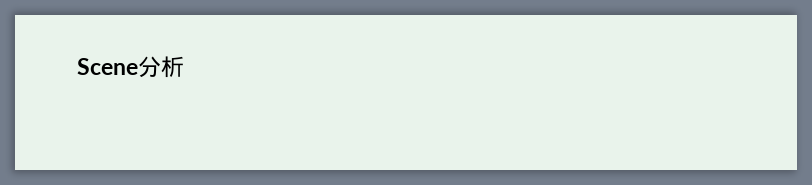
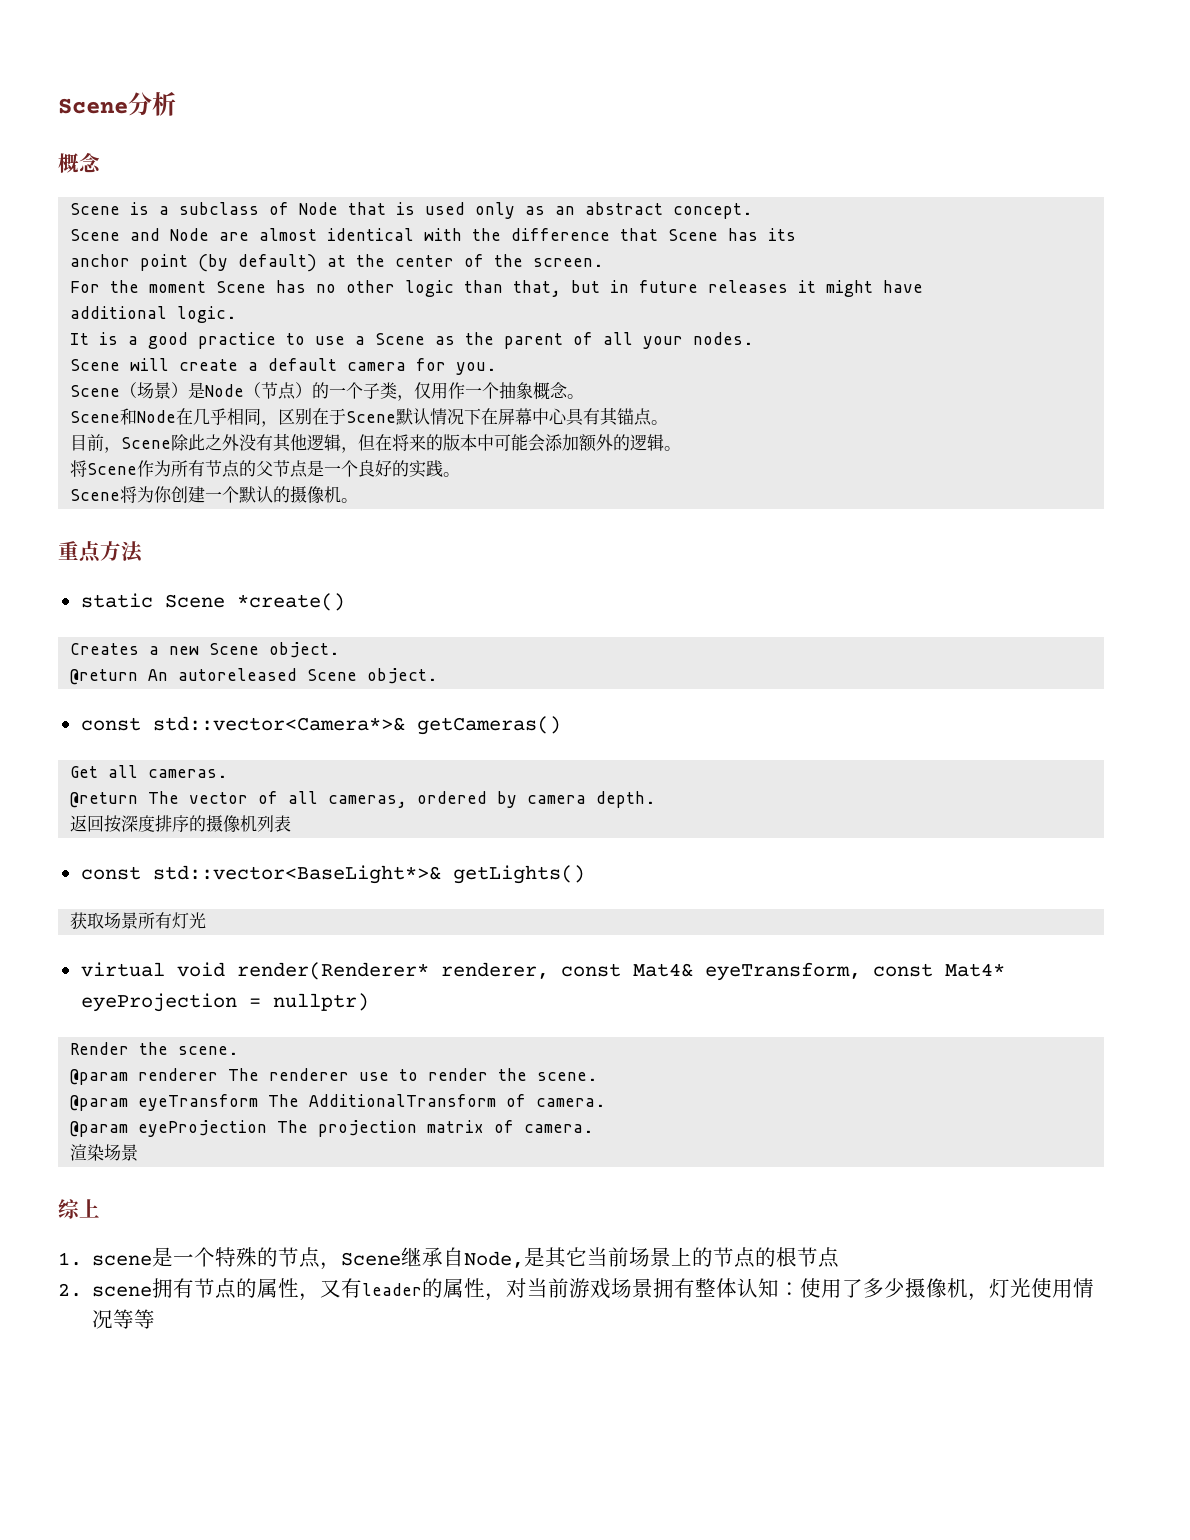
(184, 67) none -> [58,152,101,173] [70,202,753,219] [70,228,797,241] [70,254,604,272] [70,280,924,297] [70,306,237,323] [70,332,754,349] [70,358,497,375] [70,382,585,401] [70,407,669,427] [70,433,682,453] [70,460,461,478] [70,486,359,504] [58,541,144,563] [80,593,345,611] [70,642,340,658] [70,668,438,685] [80,716,561,735] [70,765,228,778] [70,791,656,808] [70,815,292,833] [80,865,585,884] [70,912,207,929] [80,962,1005,981] [80,993,369,1012] [70,1042,239,1055] [70,1068,598,1085] [70,1094,606,1111] [70,1120,594,1137] [70,1144,139,1161] [58,1199,100,1219] [58,1247,840,1270] [58,1278,1095,1301] [92,1309,156,1329] // 概念 // Scene is a subclass of Node that is used only as an abstract concept. // Scene and Node are almost identical with the difference that Scene has its // anchor point (by default) at the center of the screen. // For the moment Scene has no other logic than that, but in future releases it might have // additional logic. // It is a good practice to use a Scene as the parent of all your nodes. // Scene will create a default camera for you. // Scene（场景）是Node（节点）的一个子类，仅用作一个抽象概念。 // Scene和Node在几乎相同，区别在于Scene默认情况下在屏幕中心具有其锚点。 // 目前，Scene除此之外没有其他逻辑，但在将来的版本中可能会添加额外的逻辑。 // 将Scene作为所有节点的父节点是一个良好的实践。 // Scene将为你创建一个默认的摄像机。 // 重点方法 // static Scene *create() // Creates a new Scene object. // @return An autoreleased Scene object. // const std::vector<Camera*>& getCameras() // Get all cameras. // @return The vector of all cameras, ordered by camera depth. // 返回按深度排序的摄像机列表 // const std::vector<BaseLight*>& getLights() // 获取场景所有灯光 // virtual void render(Renderer* renderer, const Mat4& eyeTransform, const Mat4* eyeProjection = nullptr) // Render the scene. // @param renderer The renderer use to render the scene. // @param eyeTransform The AdditionalTransform of camera. // @param eyeProjection The projection matrix of camera. // 渲染场景 // 综上 // 1. scene是一个特殊的节点，Scene继承自Node,是其它当前场景上的节点的根节点 // 2. scene拥有节点的属性，又有leader的属性，对当前游戏场景拥有整体认知：使用了多少摄像机，灯光使用情况等等

